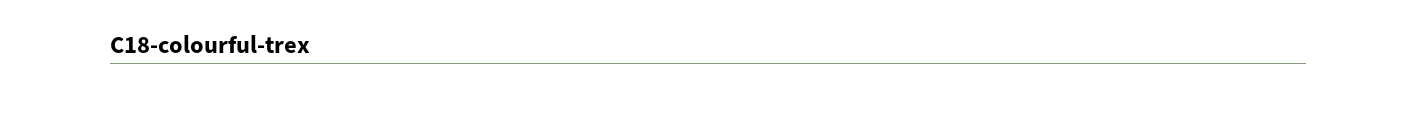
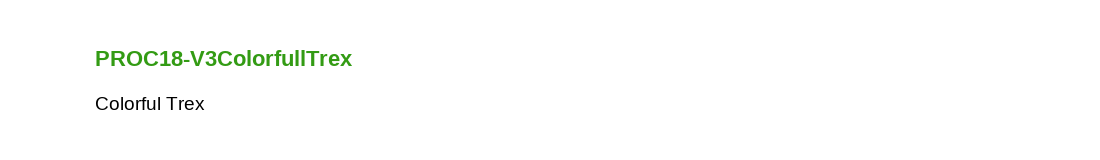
[110,35,310,53] C18-colourful-trex -> [95,50,353,66] [95,97,206,110] PROC18-V3ColorfullTrex // Colorful Trex

